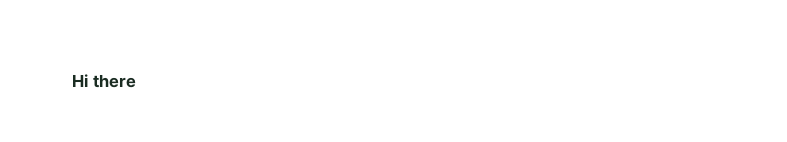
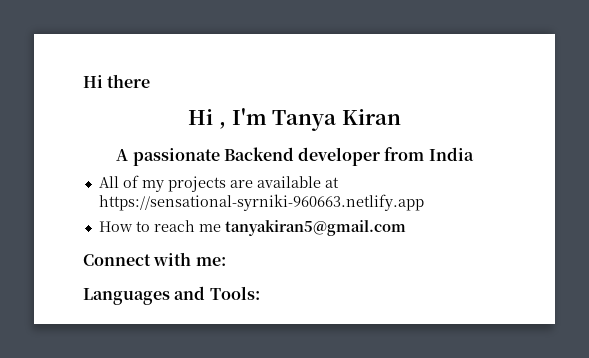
(136, 81) none -> [188,108,401,131] [116,147,474,166] [98,175,339,192] [98,194,424,211] [98,220,406,236] [83,252,226,266] [83,286,260,305] // Hi , I'm Tanya Kiran // A passionate Backend developer from India // All of my projects are available at https://sensational-syrniki-960663.netlify.app // How to reach me tanyakiran5@gmail.com // Connect with me: // Languages and Tools:

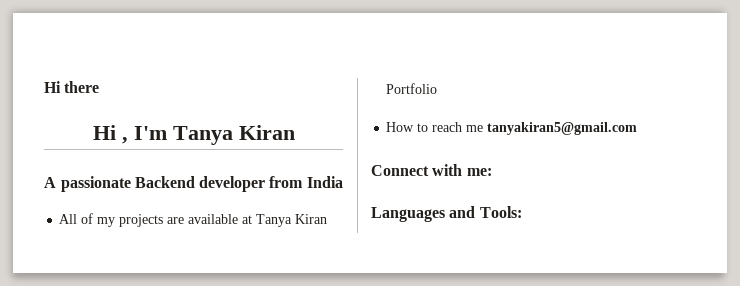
[98,194,424,211] https://sensational-syrniki-960663.netlify.app -> [256,214,328,227] [386,83,438,94] Tanya Kiran Portfolio

